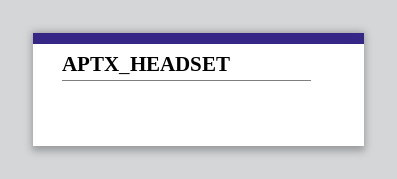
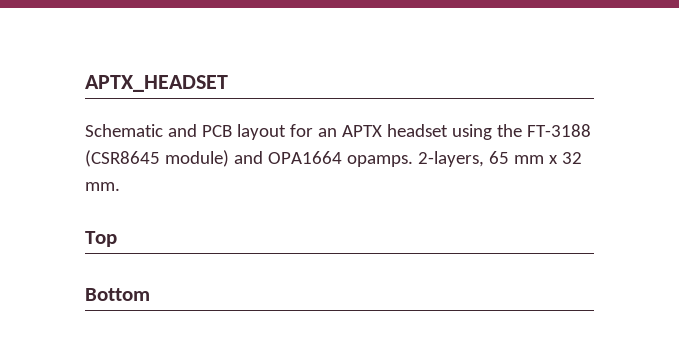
(230, 66) none -> [85,124,591,140] [85,150,582,167] [85,182,120,191] [85,231,117,247] [85,288,150,301] // Schematic and PCB layout for an APTX headset using the FT-3188 (CSR8645 module) and OPA1664 opamps. 2-layers, 65 mm x 32 mm. // Top // Bottom

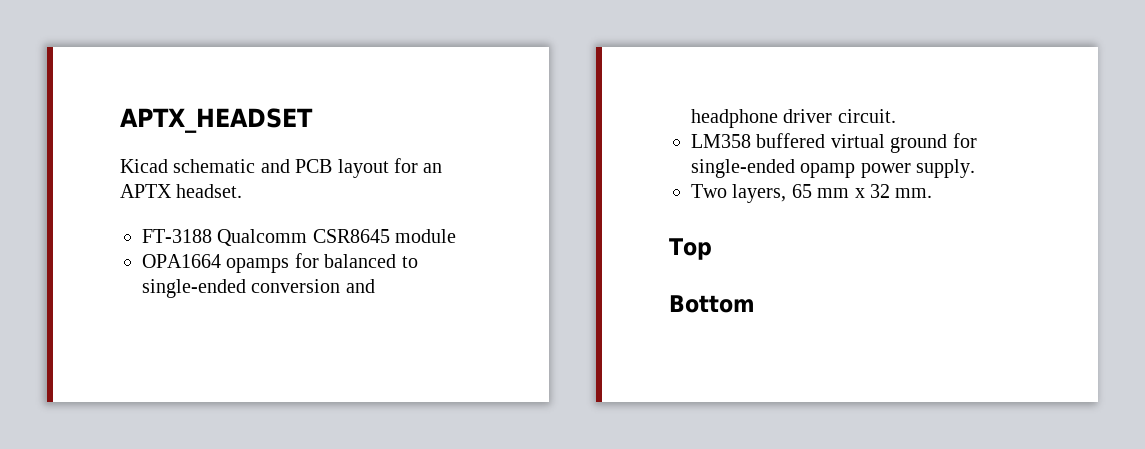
[85,124,163,137] Schematic -> [120,159,256,173] Kicad schematic
[386,124,591,140] [85,150,484,167] headset using the FT-3188 (CSR8645 module) and OPA1664 opamps. 2-layers, -> [176,184,243,198] [142,229,457,246] [142,253,418,273] [142,279,375,298] [691,109,896,128] [691,133,977,153] [691,159,976,178] [691,184,787,203] headset. // FT-3188 Qualcomm CSR8645 module // OPA1664 opamps for balanced to single-ended conversion and headphone driver circuit. // LM358 buffered virtual ground for single-ended opamp power supply. // Two layers,

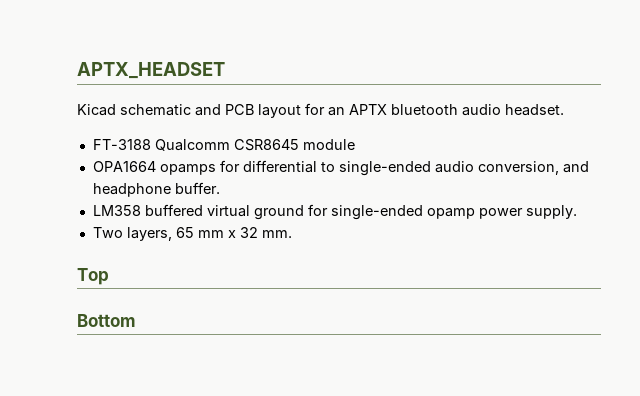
(172, 191) none -> [391,104,501,116] bluetooth audio
[324,254,397,268] balanced -> [242,160,317,173] differential
[251,279,375,293] [691,109,896,128] conversion and headphone driver circuit. -> [434,161,589,175] [92,182,220,197] audio conversion, and headphone buffer.

